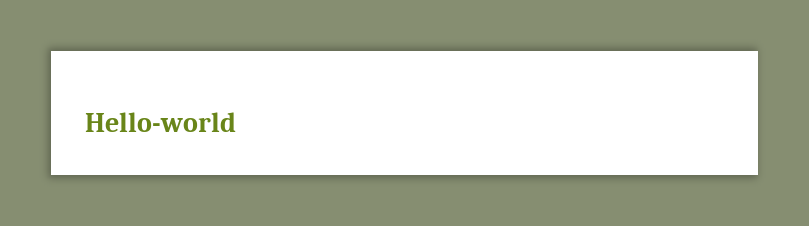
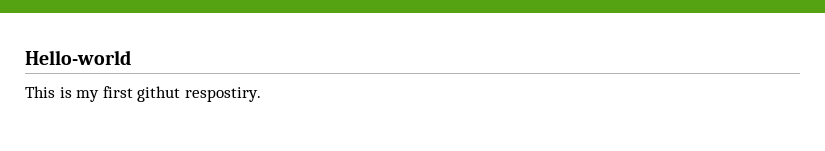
(236, 122) none -> [25,86,261,102] // This is my first githut respostiry.

